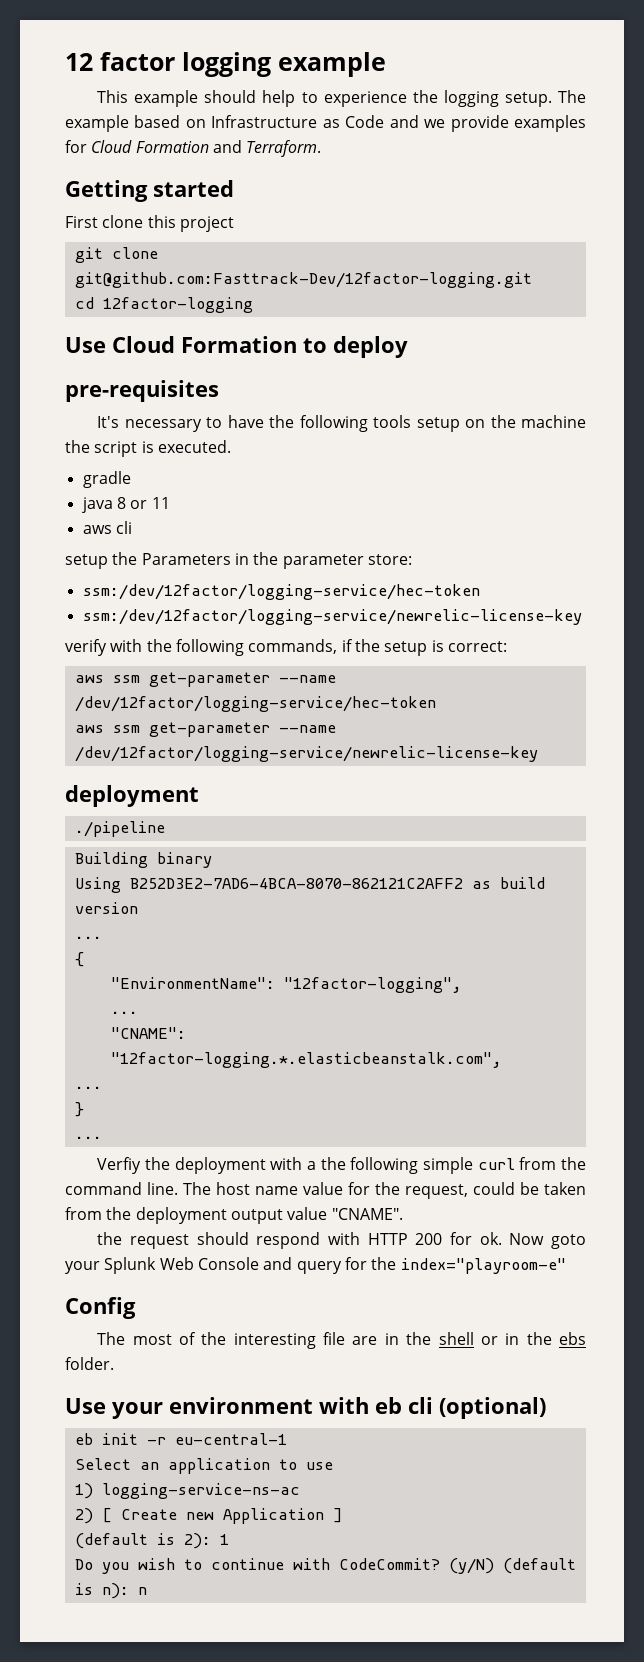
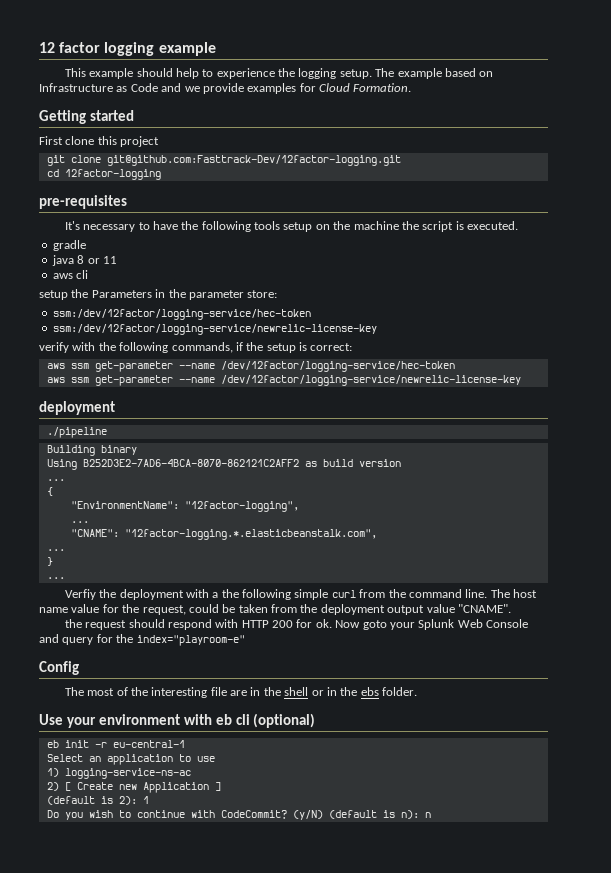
[135,140,322,157] Formation and Terraform. -> [353,83,412,92] Formation.
[65,336,408,358] // Use Cloud Formation to deploy -> (161, 174) none

